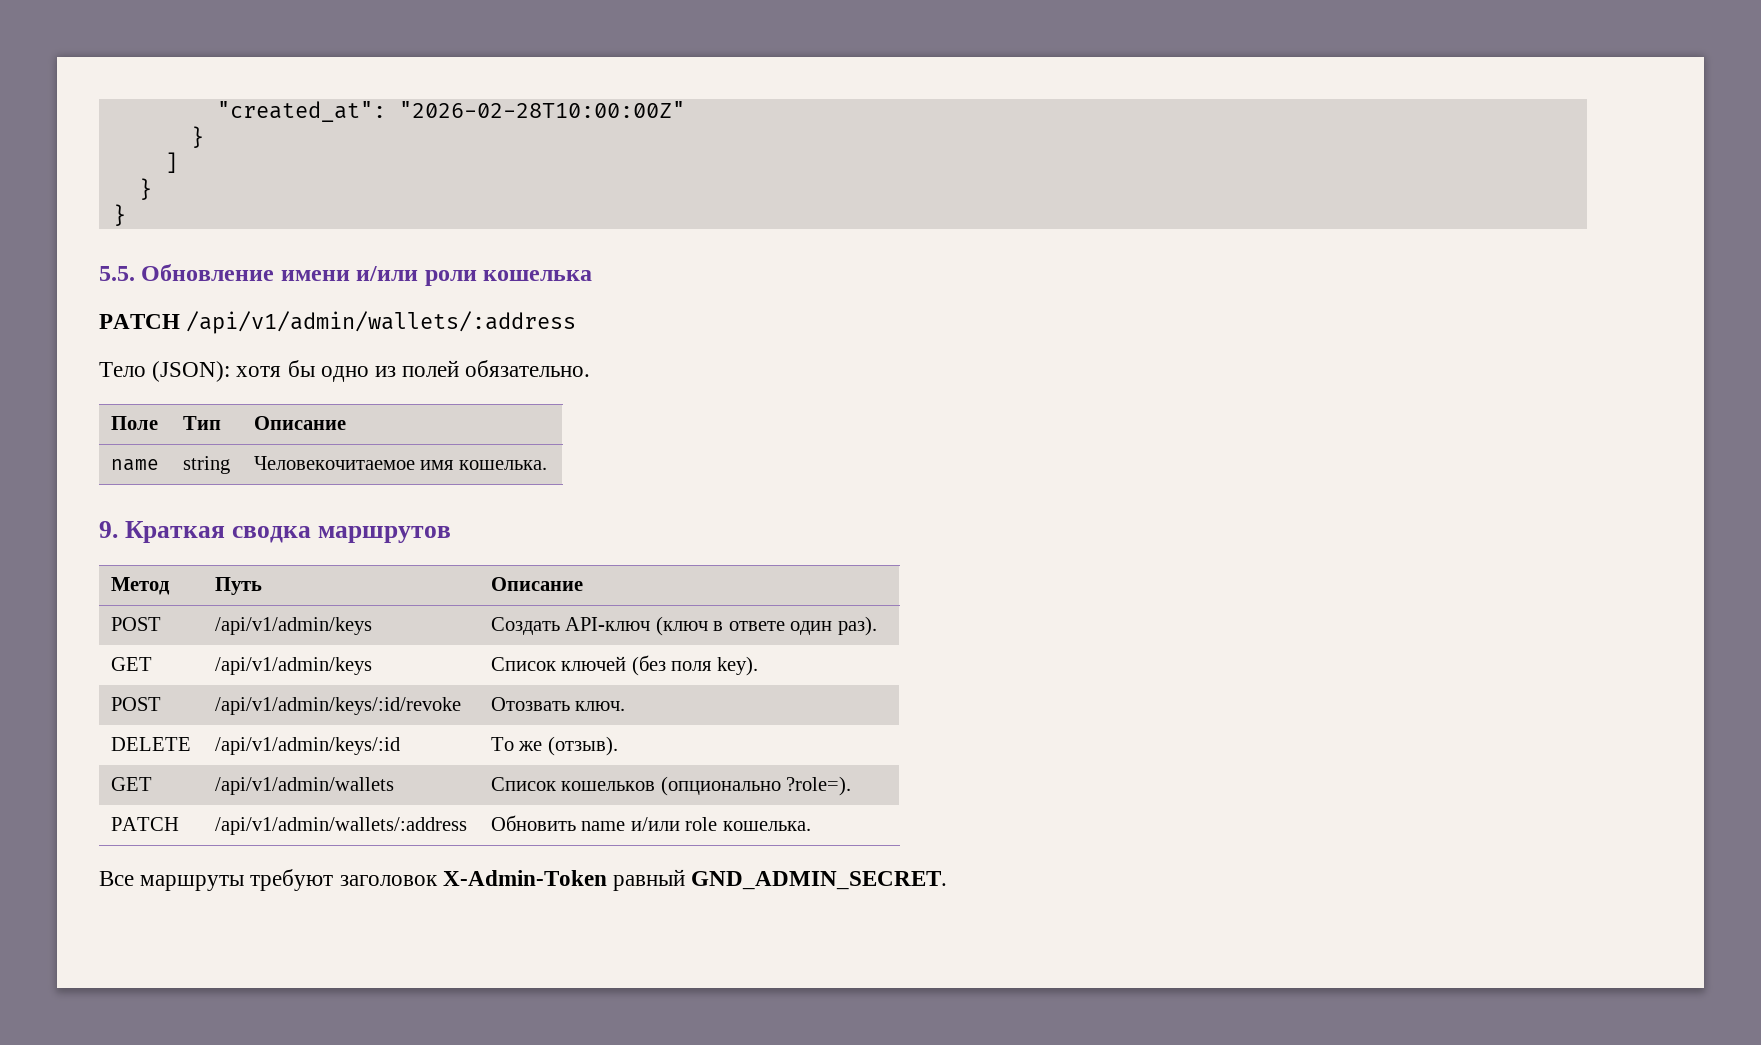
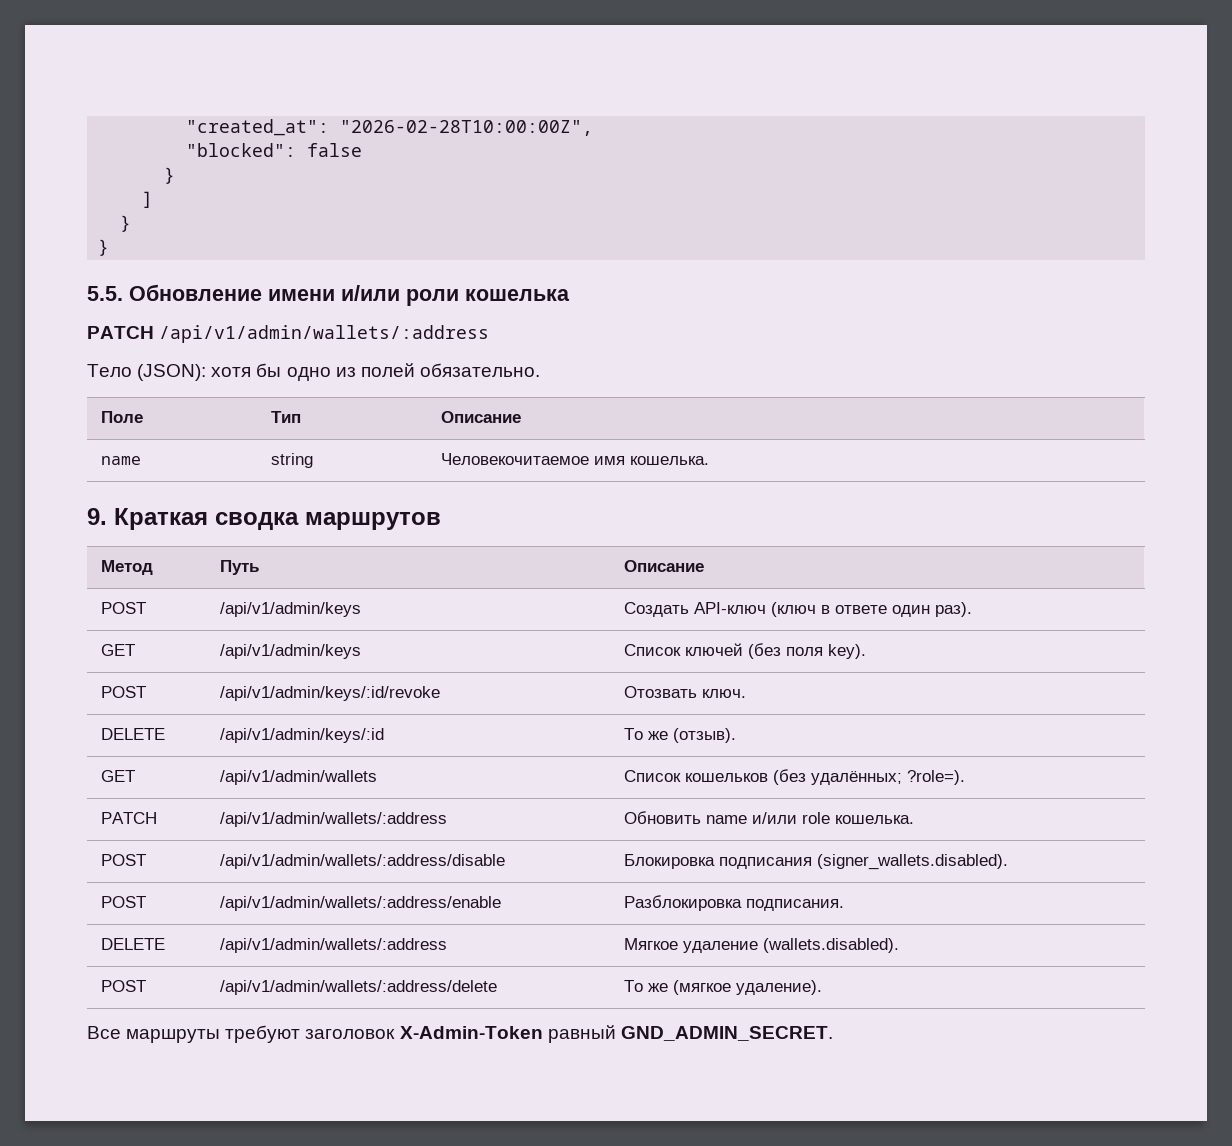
[398,101,685,118] "2026-02-28T10:00:00Z" -> [340,120,594,136] [186,143,363,157] "2026-02-28T10:00:00Z", // "blocked": false
[660,776,781,796] (опционально -> [772,769,902,785] (без удалённых;
(811, 826) none -> [100,854,146,866] [219,854,505,869] [623,854,1008,870] [100,896,146,908] [219,896,501,911] [623,895,844,911] [100,938,165,950] [219,938,447,953] [623,938,899,953] [100,980,146,992] [219,980,497,995] [623,980,822,995] // POST | /api/v1/admin/wallets/:address/disable | Блокировка подписания (signer_wallets.disabled). // POST | /api/v1/admin/wallets/:address/enable | Разблокировка подписания. // DELETE | /api/v1/admin/wallets/:address | Мягкое удаление (wallets.disabled). // POST | /api/v1/admin/wallets/:address/delete | То же (мягкое удаление).

